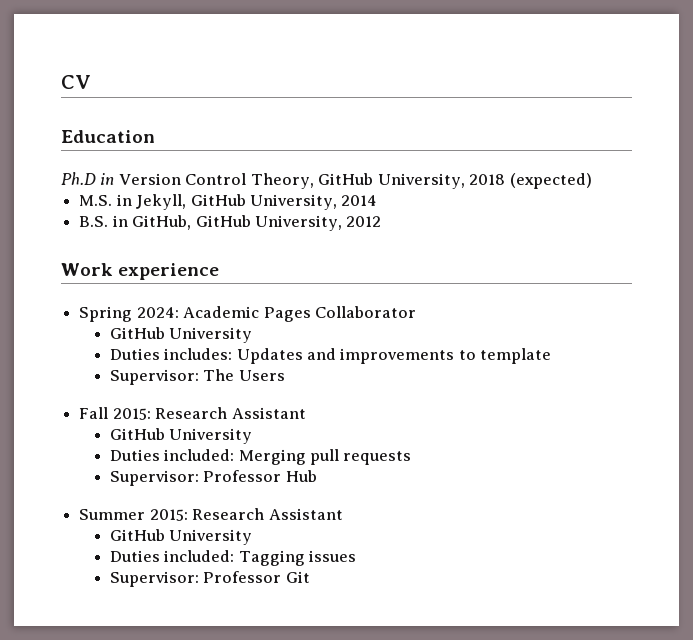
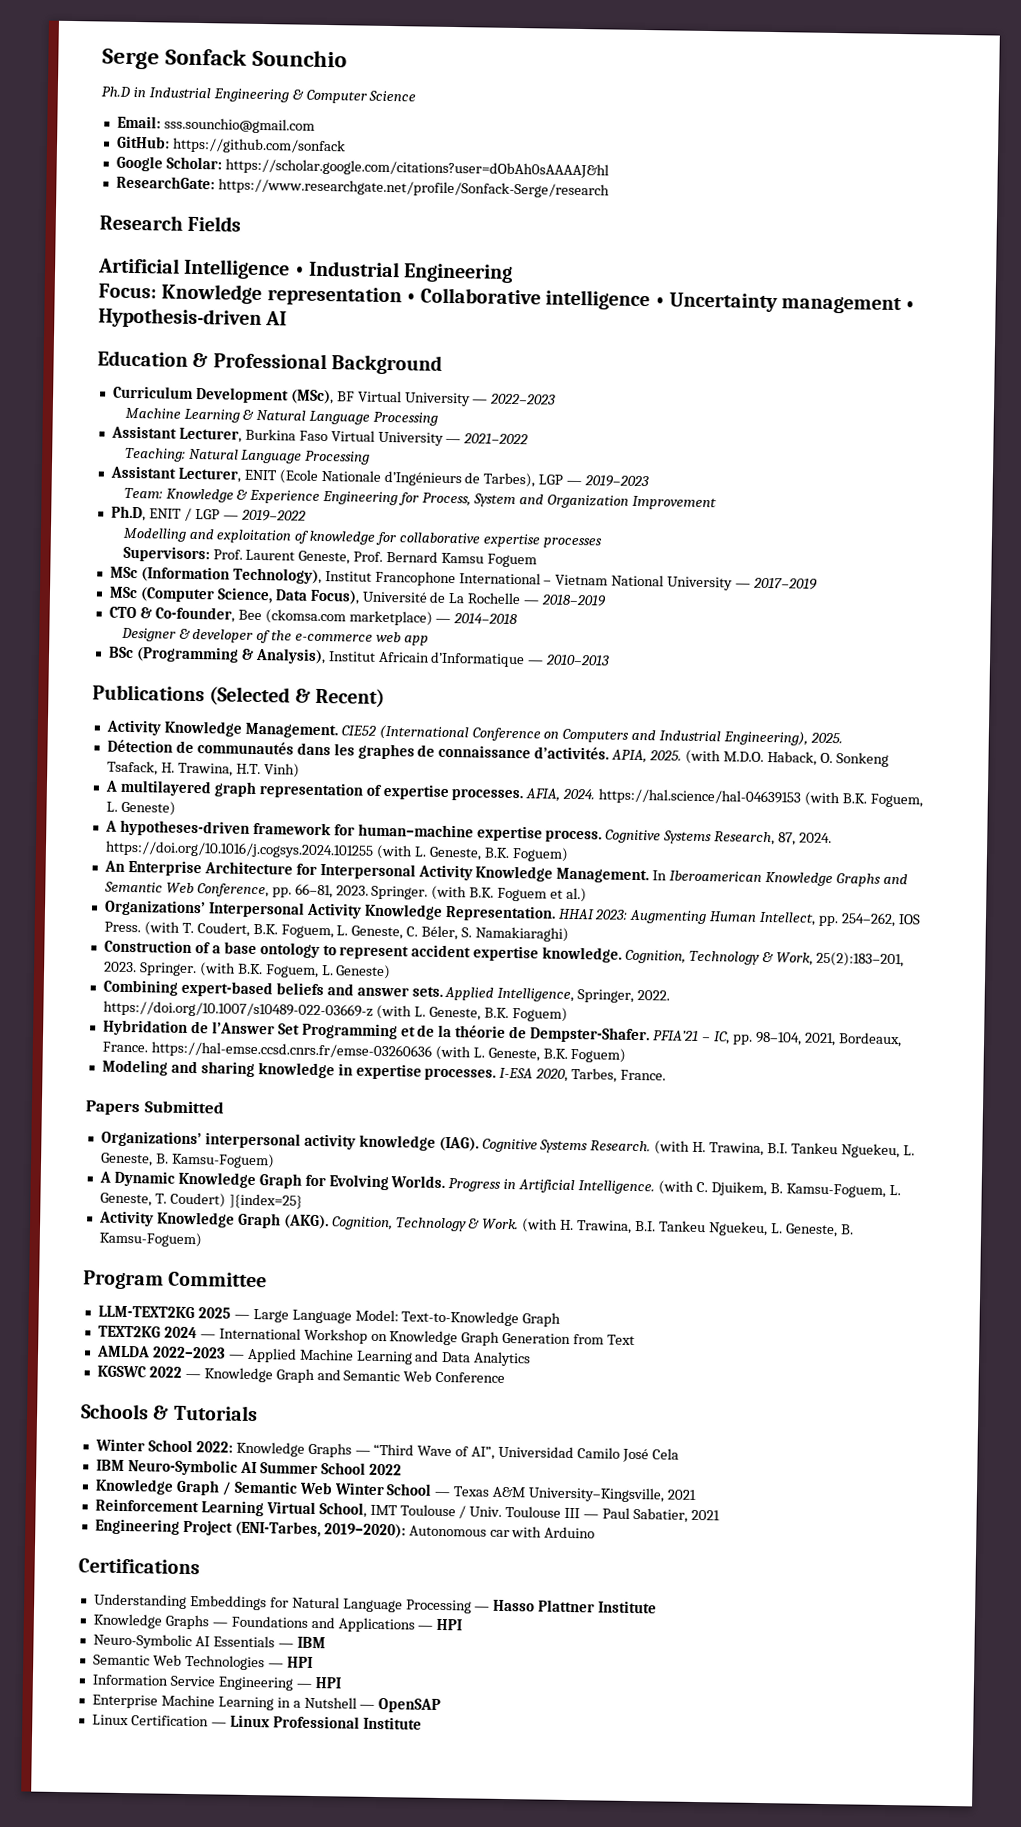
[61,75,91,89] [61,130,155,143] CV // Education -> [102,48,348,70] Serge Sonfack Sounchio
[118,173,592,189] [79,194,378,210] [79,215,382,231] [61,263,220,280] [79,306,416,322] [109,327,253,343] [109,348,552,364] [109,369,285,385] [79,407,306,420] [109,428,253,444] [109,449,412,465] [109,470,317,486] [79,508,343,521] [109,529,253,545] [109,550,356,566] [109,571,310,587] Version Control Theory, GitHub University, 2018 (expected) // M.S. in Jekyll, GitHub University, 2014 // B.S. in GitHub, GitHub University, 2012 // Work experience // Spring 2024: Academic Pages Collaborator // GitHub University // Duties includes: Updates and improvements to template // Supervisor: The Users // Fall 2015: Research Assistant // GitHub University // Duties included: Merging pull requests // Supervisor: Professor Hub // Summer 2015: Research Assistant // GitHub University // Duties included: Tagging issues // Supervisor: Professor Git -> [148,87,417,104] [116,115,315,134] [115,135,346,155] [115,155,609,179] [115,175,610,199] [99,214,242,232] [98,257,514,283] [98,283,916,315] [98,307,288,330] [97,350,442,375] [112,385,557,407] [124,407,439,426] [110,425,529,446] [124,447,371,465] [109,465,650,488] [123,487,717,511] [110,505,306,522] [122,527,602,549] [122,545,538,568] [109,566,819,591] [108,586,608,607] [108,606,519,626] [120,627,430,646] [107,646,611,668] [92,684,385,708] [105,719,844,746] [106,739,889,767] [106,760,300,778] [104,779,923,808] [105,800,176,816] [104,819,833,846] [104,840,569,862] [103,859,908,887] [103,881,588,903] [103,899,921,928] [103,921,570,942] [103,939,904,968] [103,961,392,980] [102,979,671,1003] [102,1000,568,1022] [102,1019,902,1048] [101,1041,627,1063] [101,1059,667,1083] [85,1100,225,1116] [100,1130,915,1159] [99,1152,275,1169] [98,1170,901,1198] [99,1192,303,1209] [98,1210,854,1238] [98,1231,202,1248] [83,1270,268,1290] [97,1305,562,1327] [97,1325,636,1346] [95,1345,532,1367] [96,1365,506,1383] [81,1403,258,1422] [94,1438,679,1463] [95,1459,402,1476] [94,1478,697,1503] [94,1498,720,1523] [94,1518,596,1539] [78,1558,200,1575] [93,1593,658,1614] [92,1613,463,1633] [92,1633,326,1650] [92,1654,313,1671] [91,1674,341,1691] [91,1694,442,1714] [91,1714,422,1730] Industrial Engineering & Computer Science // Email: sss.sounchio@gmail.com // GitHub: https://github.com/sonfack // Google Scholar: https://scholar.google.com/citations?user=dObAh0sAAAAJ&hl // ResearchGate: https://www.researchgate.net/profile/Sonfack-Serge/research // Research Fields // Artificial Intelligence • Industrial Engineering // Focus: Knowledge representation • Collaborative intelligence • Uncertainty management • Hypothesis-driven AI // Education & Professional Background // Curriculum Development (MSc), BF Virtual University — 2022–2023 // Machine Learning & Natural Language Processing // Assistant Lecturer, Burkina Faso Virtual University — 2021–2022 // Teaching: Natural Language Processing // Assistant Lecturer, ENIT (Ecole Nationale d’Ingénieurs de Tarbes), LGP — 2019–2023 // Team: Knowledge & Experience Engineering for Process, System and Organization Improvement // Ph.D, ENIT / LGP — 2019–2022 // Modelling and exploitation of knowledge for collaborative expertise processes // Supervisors: Prof. Laurent Geneste, Prof. Bernard Kamsu Foguem // MSc (Information Technology), Institut Francophone International – Vietnam National University — 2017–2019 // MSc (Computer Science, Data Focus), Université de La Rochelle — 2018–2019 // CTO & Co-founder, Bee (ckomsa.com marketplace) — 2014–2018 // Designer & developer of the e-commerce web app // BSc (Programming & Analysis), Institut Africain d’Informatique — 2010–2013 // Publications (Selected & Recent) // Activity Knowledge Management. CIE52 (International Conference on Computers and Industrial Engineering), 2025. // Détection de communautés dans les graphes de connaissance d’activités. APIA, 2025. (with M.D.O. Haback, O. Sonkeng Tsafack, H. Trawina, H.T. Vinh) // A multilayered graph representation of expertise processes. AFIA, 2024. https://hal.science/hal-04639153 (with B.K. Foguem, L. Geneste) // A hypotheses-driven framework for human–machine expertise process. Cognitive Systems Research, 87, 2024. https://doi.org/10.1016/j.cogsys.2024.101255 (with L. Geneste, B.K. Foguem) // An Enterprise Architecture for Interpersonal Activity Knowledge Management. In Iberoamerican Knowledge Graphs and Semantic Web Conference, pp. 66–81, 2023. Springer. (with B.K. Foguem et al.) // Organizations’ Interpersonal Activity Knowledge Representation. HHAI 2023: Augmenting Human Intellect, pp. 254–262, IOS Press. (with T. Coudert, B.K. Foguem, L. Geneste, C. Béler, S. Namakiaraghi) // Construction of a base ontology to represent accident expertise knowledge. Cognition, Technology & Work, 25(2):183–201, 2023. Springer. (with B.K. Foguem, L. Geneste) // Combining expert-based beliefs and answer sets. Applied Intelligence, Springer, 2022. https://doi.org/10.1007/s10489-022-03669-z (with L. Geneste, B.K. Foguem) // Hybridation de l’Answer Set Programming et de la théorie de Dempster-Shafer. PFIA’21 – IC, pp. 98–104, 2021, Bordeaux, France. https://hal-emse.ccsd.cnrs.fr/emse-03260636 (with L. Geneste, B.K. Foguem) // Modeling and sharing knowledge in expertise processes. I-ESA 2020, Tarbes, France. // Papers Submitted // Organizations’ interpersonal activity knowledge (IAG). Cognitive Systems Research. (with H. Trawina, B.I. Tankeu Nguekeu, L. Geneste, B. Kamsu-Foguem) // A Dynamic Knowledge Graph for Evolving Worlds. Progress in Artificial Intelligence. (with C. Djuikem, B. Kamsu-Foguem, L. Geneste, T. Coudert) ]{index=25} // Activity Knowledge Graph (AKG). Cognition, Technology & Work. (with H. Trawina, B.I. Tankeu Nguekeu, L. Geneste, B. Kamsu-Foguem) // Program Committee // LLM-TEXT2KG 2025 — Large Language Model: Text-to-Knowledge Graph // TEXT2KG 2024 — International Workshop on Knowledge Graph Generation from Text // AMLDA 2022–2023 — Applied Machine Learning and Data Analytics // KGSWC 2022 — Knowledge Graph and Semantic Web Conference // Schools & Tutorials // Winter School 2022: Knowledge Graphs — “Third Wave of AI”, Universidad Camilo José Cela // IBM Neuro-Symbolic AI Summer School 2022 // Knowledge Graph / Semantic Web Winter School — Texas A&M University–Kingsville, 2021 // Reinforcement Learning Virtual School, IMT Toulouse / Univ. Toulouse III — Paul Sabatier, 2021 // Engineering Project (ENI-Tarbes, 2019–2020): Autonomous car with Arduino // Certifications // Understanding Embeddings for Natural Language Processing — Hasso Plattner Institute // Knowledge Graphs — Foundations and Applications — HPI // Neuro-Symbolic AI Essentials — IBM // Semantic Web Technologies — HPI // Information Service Engineering — HPI // Enterprise Machine Learning in a Nutshell — OpenSAP // Linux Certification — Linux Professional Institute

